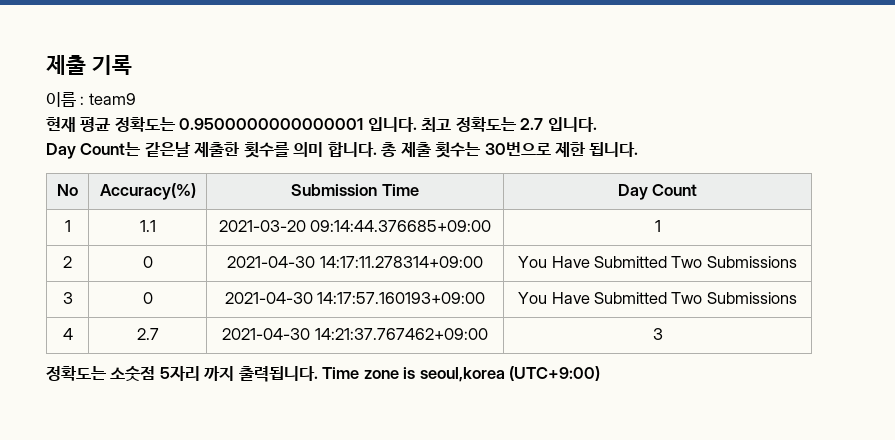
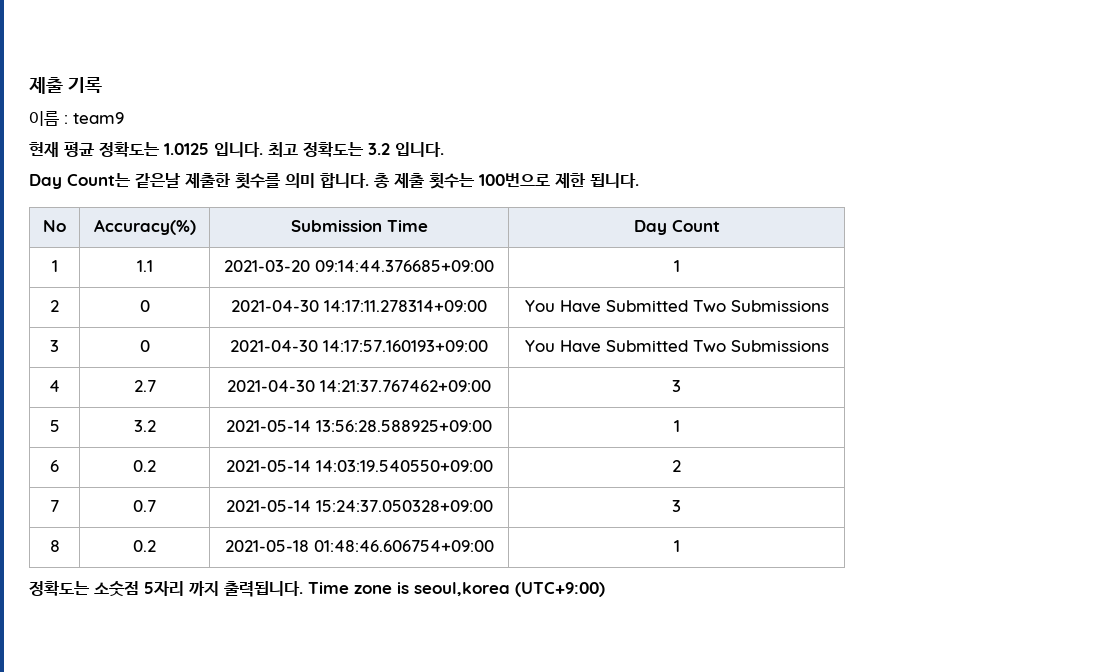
[179,118,364,130] 0.9500000000000001 -> [164,143,209,155] 1.0125
[520,118,544,130] 2.7 -> [368,143,390,155] 3.2
[484,142,551,156] 30번으로 -> [479,173,550,187] 100번으로
(663, 334) none -> [49,420,60,432] [133,420,156,432] [226,420,492,432] [673,420,680,432] [50,460,59,472] [133,460,156,472] [225,460,493,472] [672,460,681,472] [50,500,59,512] [133,500,156,512] [225,500,493,512] [672,500,681,512] [49,540,60,552] [133,540,156,552] [224,540,494,552] [673,540,680,552] // 5 | 3.2 | 2021-05-14 13:56:28.588925+09:00 | 1 // 6 | 0.2 | 2021-05-14 14:03:19.540550+09:00 | 2 // 7 | 0.7 | 2021-05-14 15:24:37.050328+09:00 | 3 // 8 | 0.2 | 2021-05-18 01:48:46.606754+09:00 | 1

